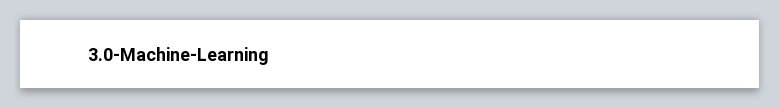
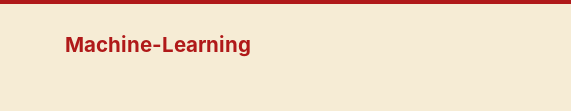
[88,47,269,65] 3.0-Machine-Learning -> [65,35,251,57] Machine-Learning

